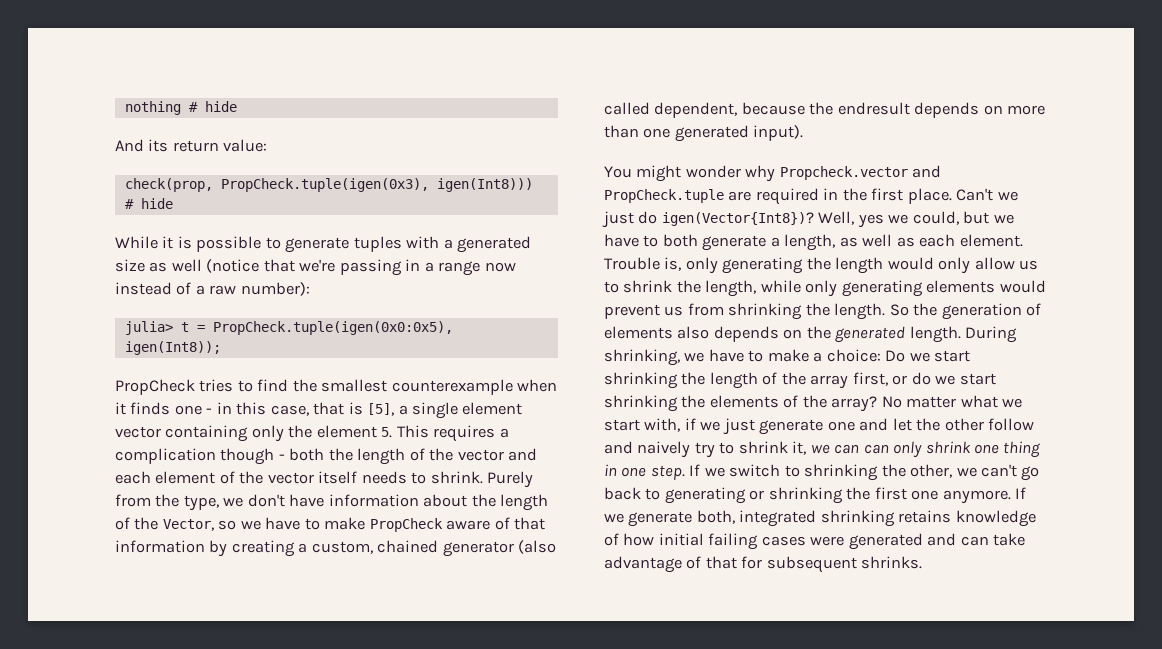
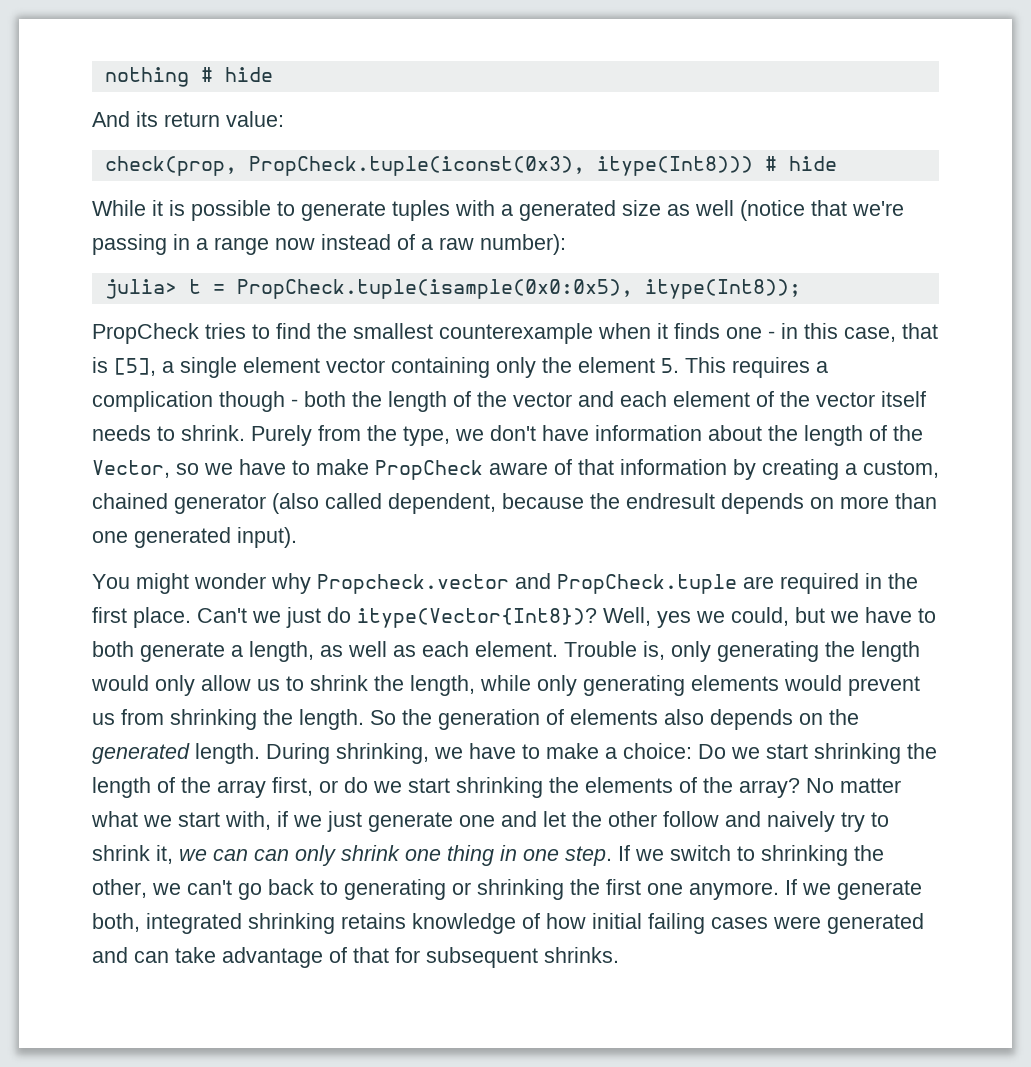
[220,178,533,192] PropCheck.tuple(igen(0x3), igen(Int8))) -> [248,156,753,176] PropCheck.tuple(iconst(0x3), itype(Int8)))
[212,321,453,335] [124,341,221,355] PropCheck.tuple(igen(0x0:0x5), igen(Int8)); -> [236,279,801,299] PropCheck.tuple(isample(0x0:0x5), itype(Int8));
[661,212,814,226] igen(Vector{Int8})? -> [357,608,597,628] itype(Vector{Int8})?

